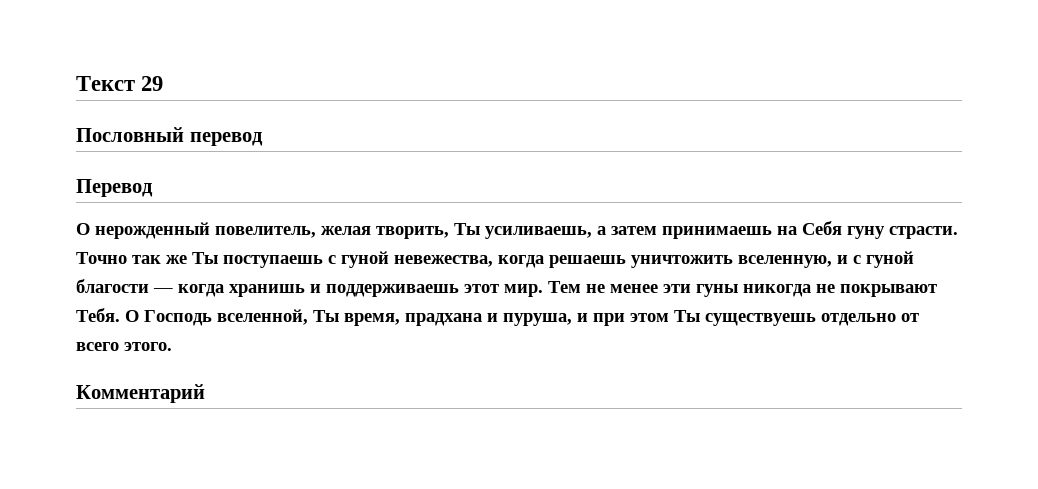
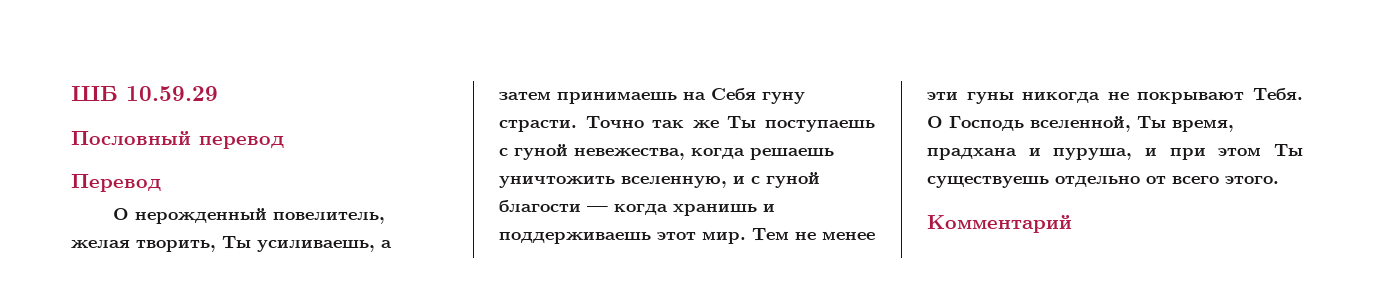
[76,76,164,91] Текст 29 -> [71,86,218,101] ШБ 10.59.29

